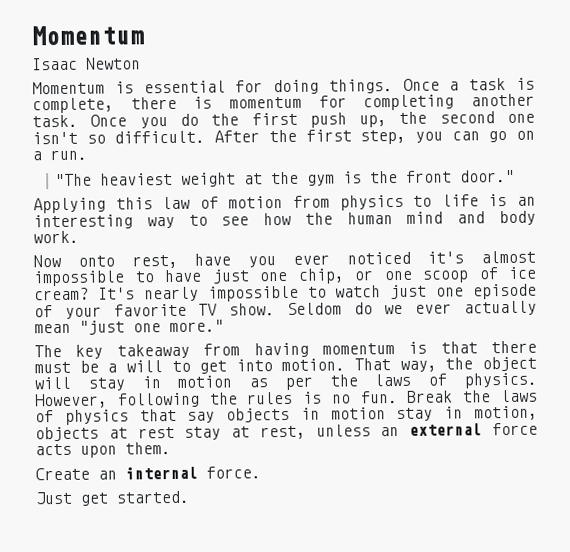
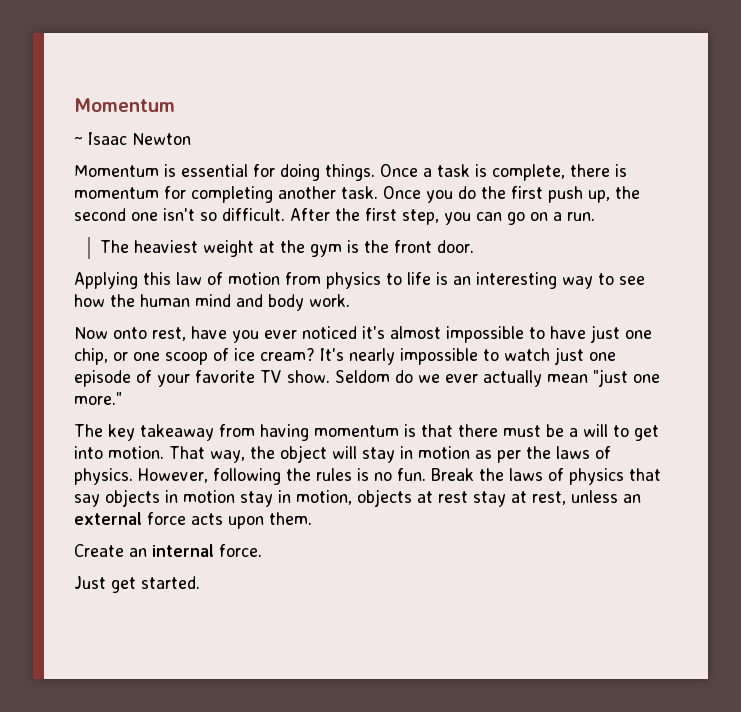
(144, 35) none -> [74,136,83,145] ~
[55,173,93,187] "The -> [99,240,129,253] The
[460,169,516,183] door." -> [436,240,474,253] door.

